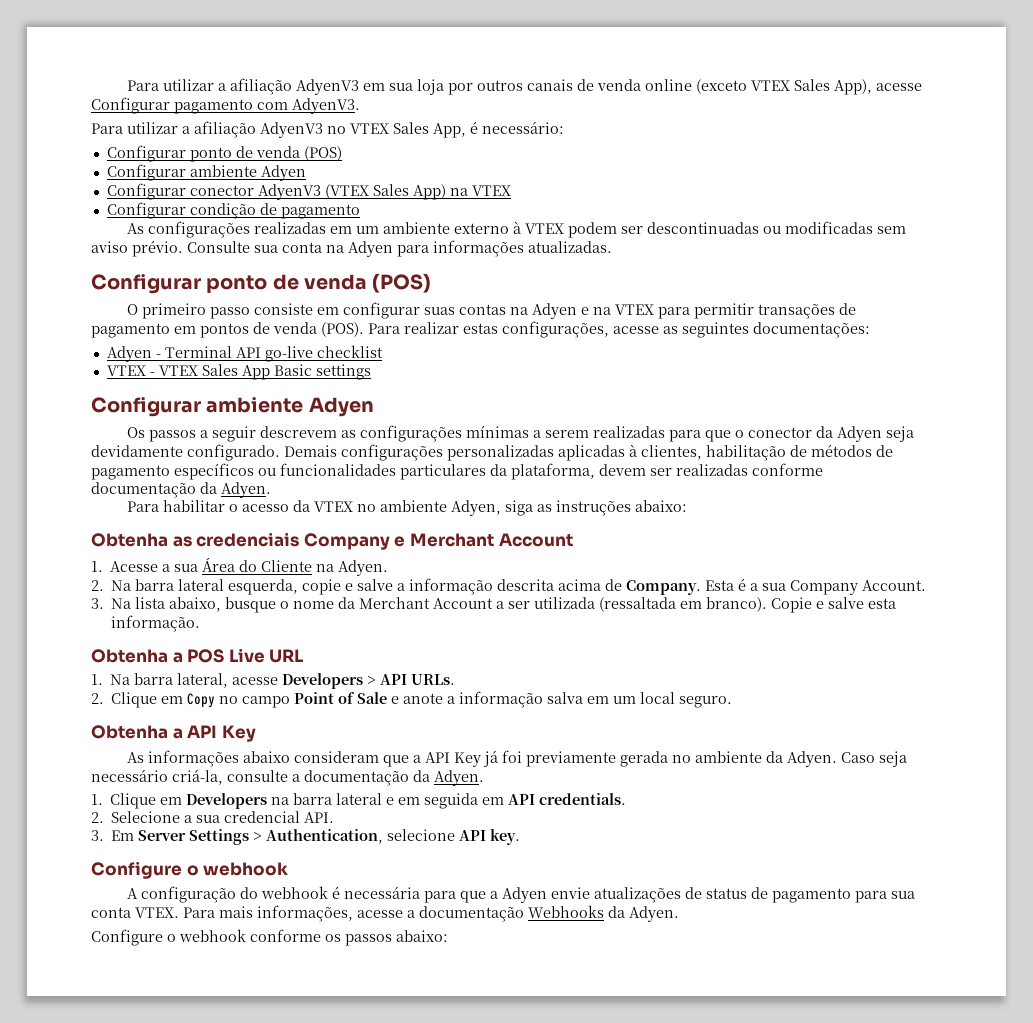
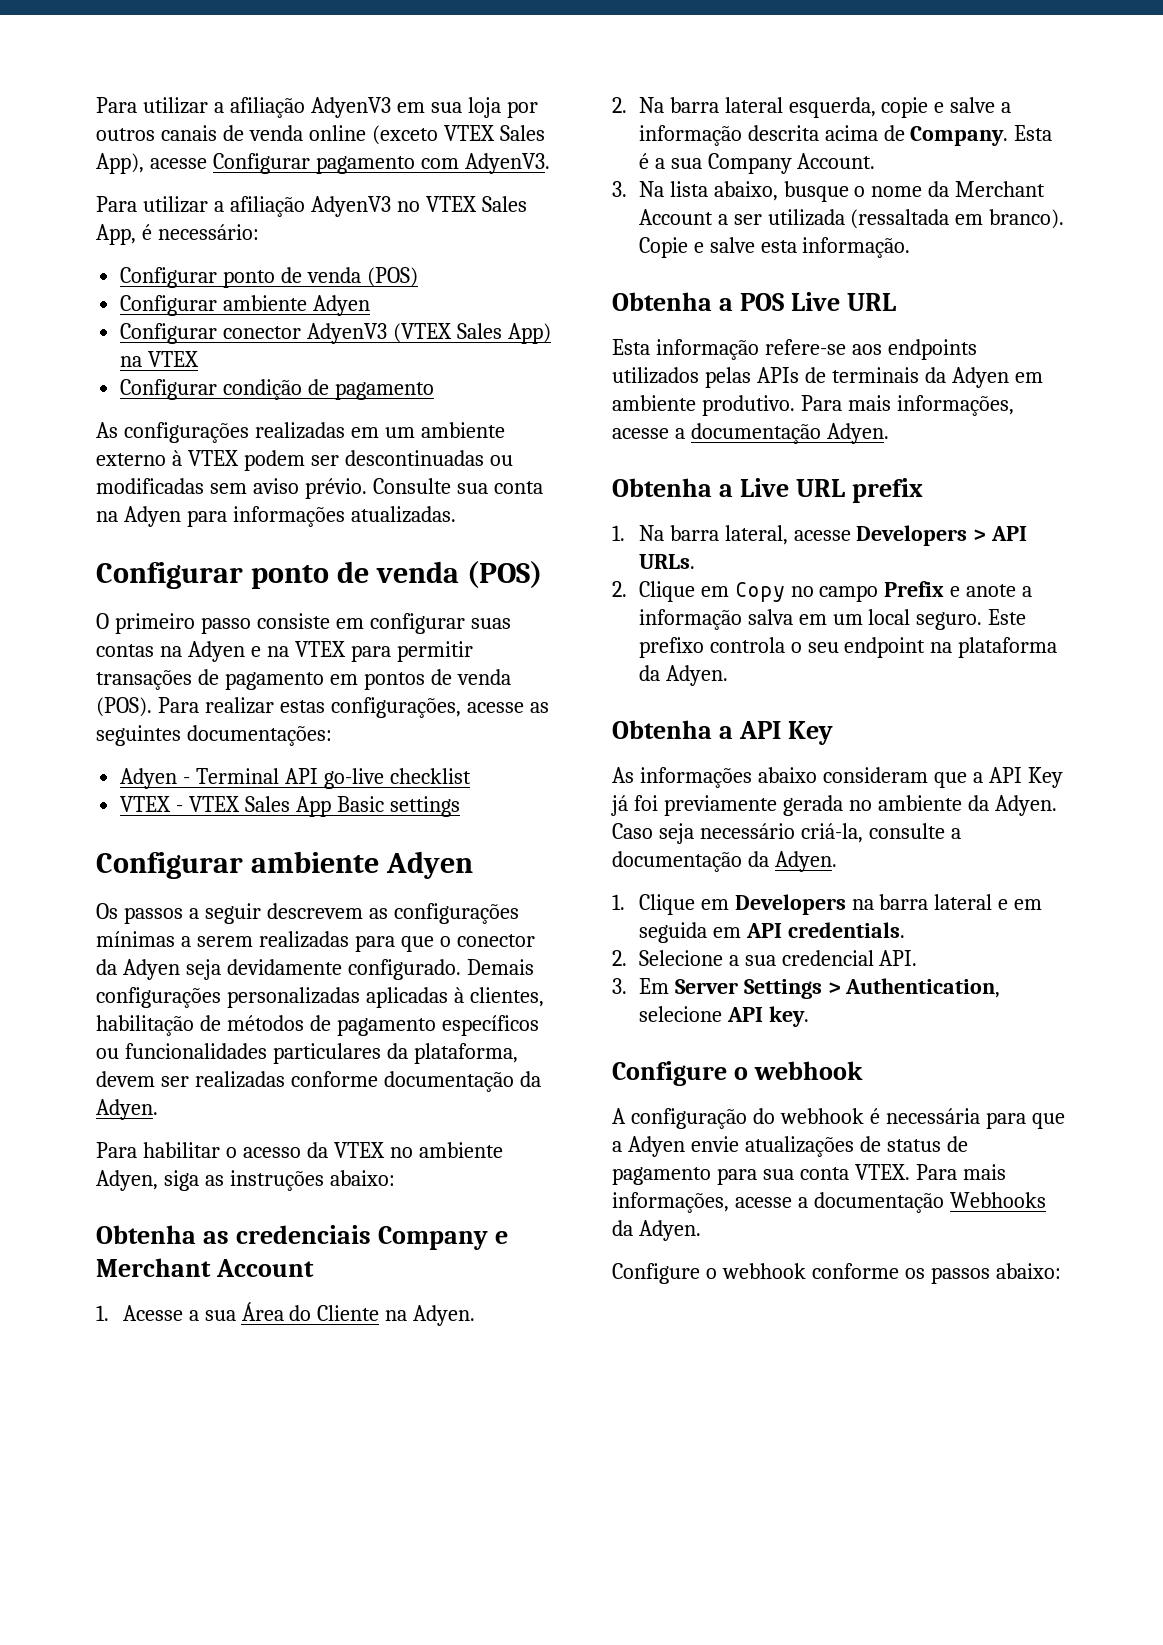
(305, 656) none -> [612,339,977,360] [612,367,1043,388] [612,395,1014,416] [612,423,889,444] [612,478,923,503] // Esta informação refere-se aos endpoints utilizados pelas APIs de terminais da Adyen em ambiente produtivo. Para mais informações, acesse a documentação Adyen. // Obtenha a Live URL prefix
[294,692,388,704] Point of Sale -> [884,581,945,597] Prefix
(733, 702) none -> [988,609,1027,625] [638,637,1058,658] [638,665,728,686] Este prefixo controla o seu endpoint na plataforma da Adyen.

